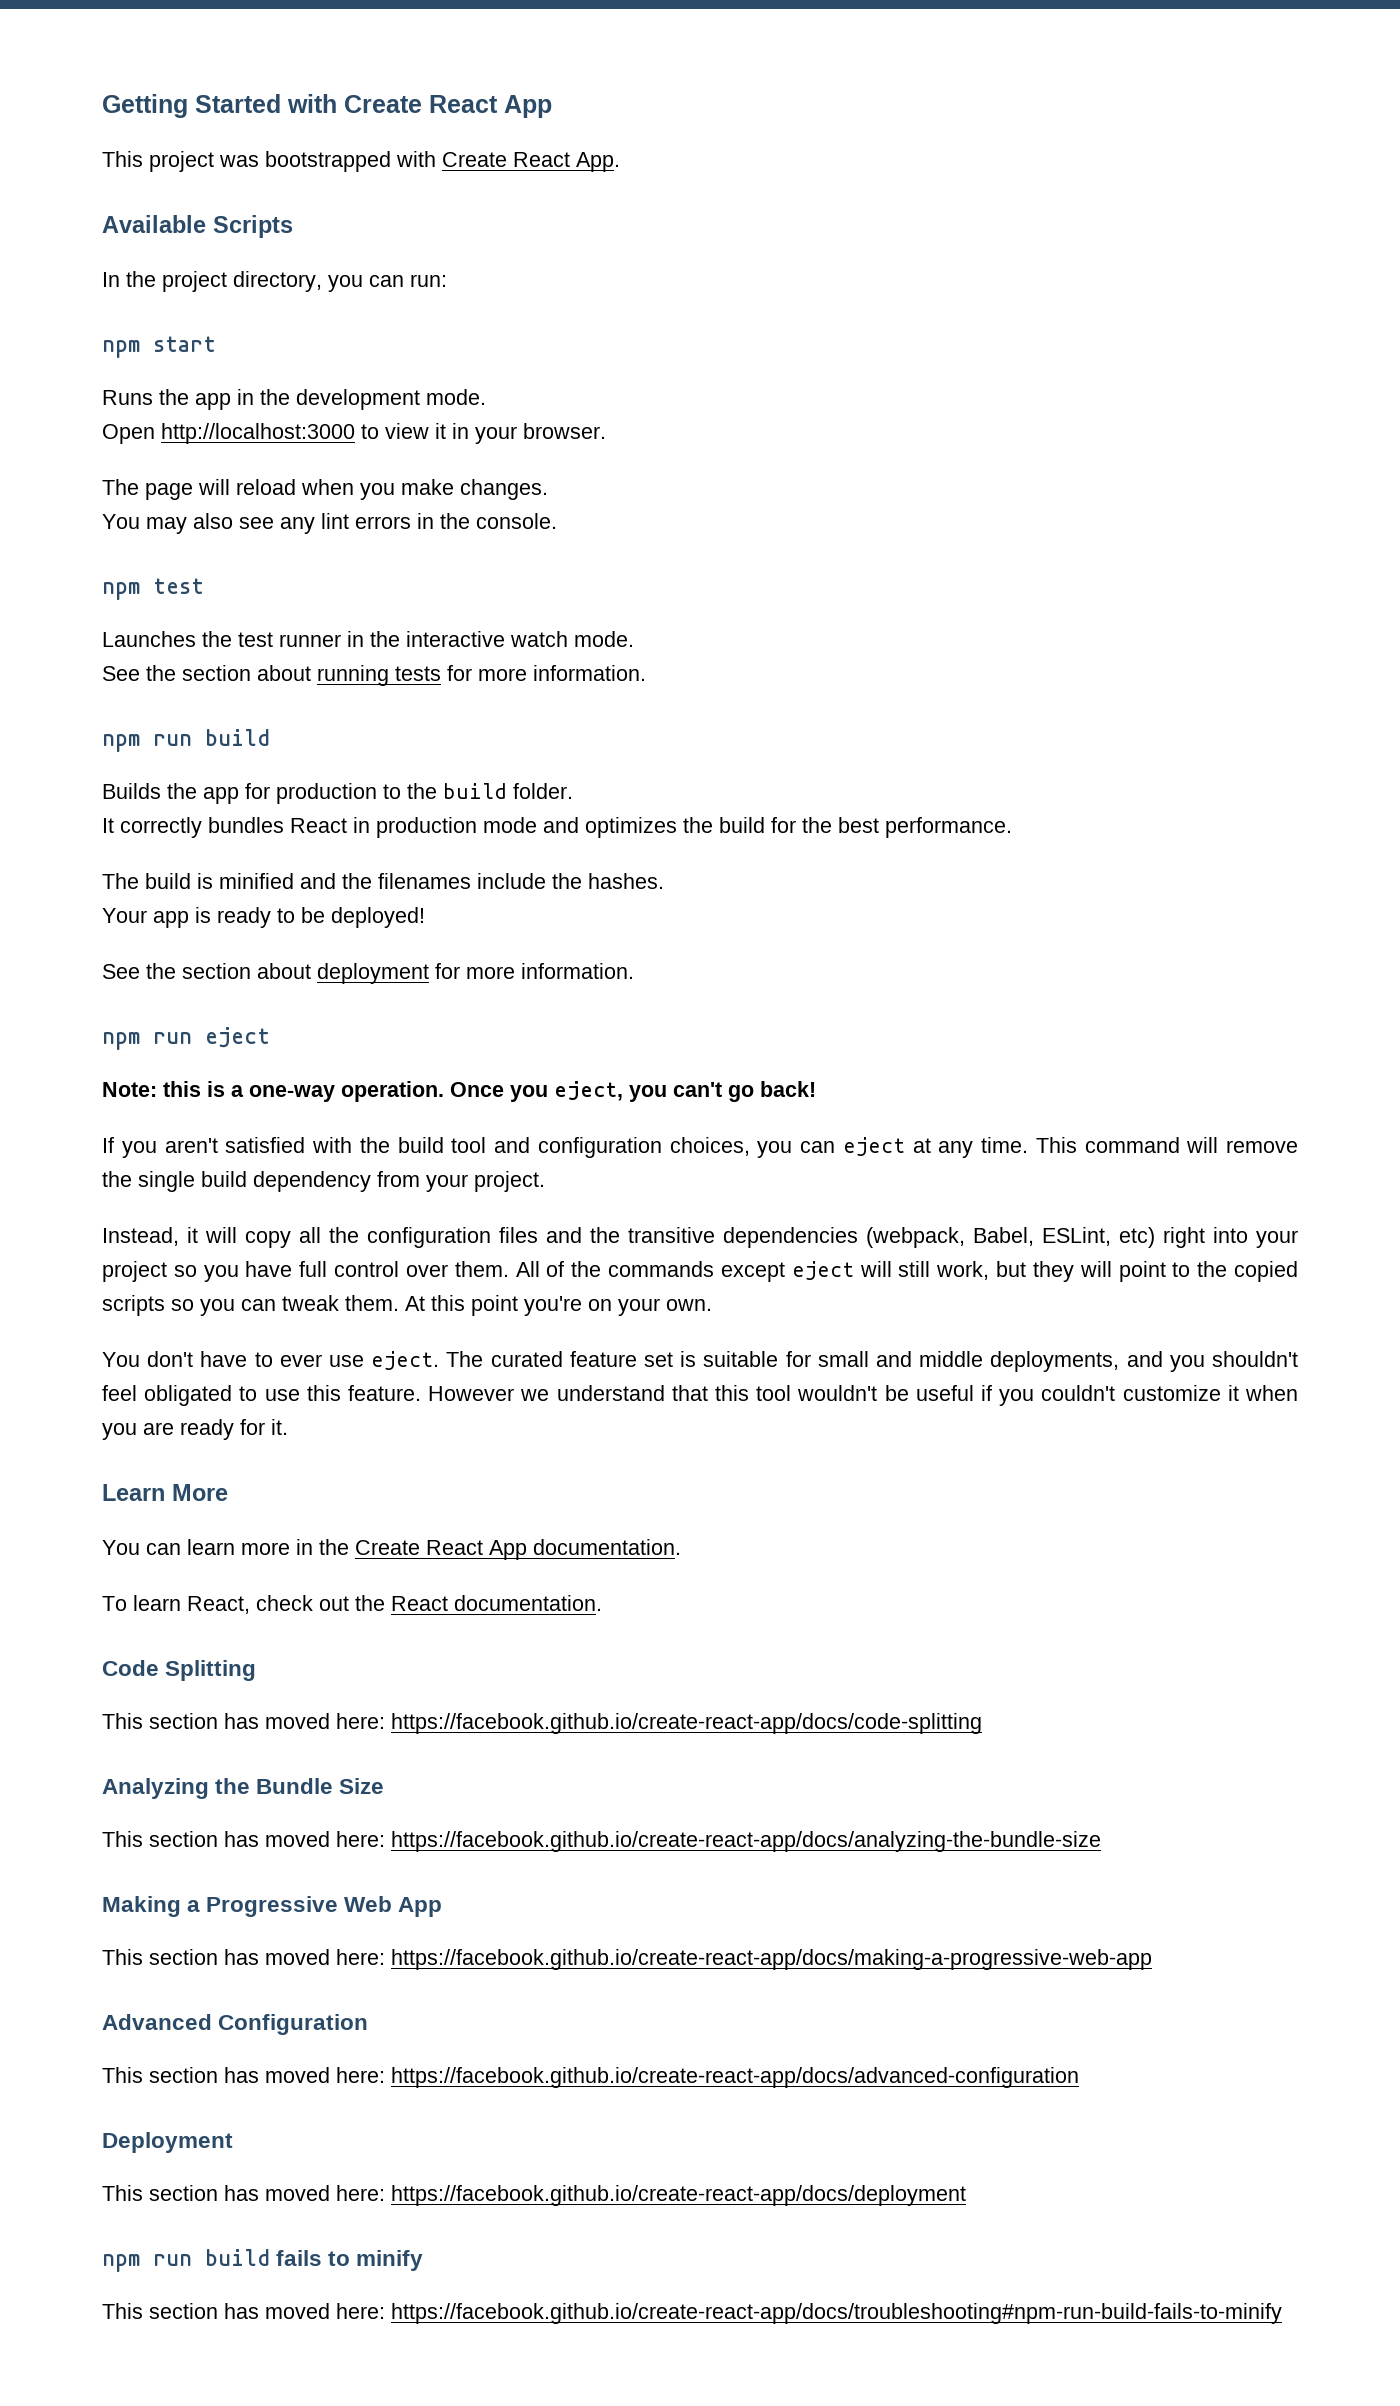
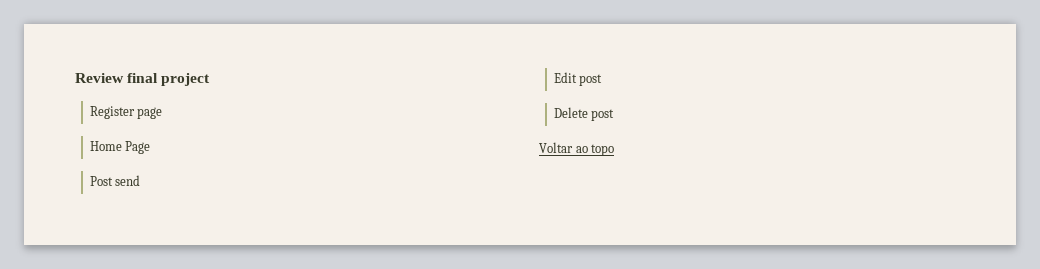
[102,94,552,118] [102,151,620,172] [102,215,293,238] [102,271,447,292] [102,336,216,358] [102,389,486,410] [102,423,606,444] [102,479,548,500] [102,513,557,534] [102,578,204,600] [102,631,634,647] [102,665,646,686] [102,729,270,752] [102,783,573,804] [102,817,1012,838] [102,873,664,889] [102,907,425,928] [102,963,634,984] [102,1027,270,1050] [102,1081,816,1102] [102,1137,1298,1158] [102,1171,545,1192] [102,1227,1298,1248] [102,1261,1299,1282] [102,1295,712,1316] [102,1351,1299,1372] [102,1385,1299,1406] [102,1419,288,1440] [102,1484,228,1501] [102,1539,681,1560] [102,1595,602,1614] [102,1660,257,1681] [102,1713,982,1734] [102,1778,385,1799] [102,1831,1101,1852] [102,1896,443,1917] [102,1949,1152,1970] [102,2014,369,2035] [102,2067,1079,2088] [102,2132,233,2153] [102,2185,966,2206] [102,2249,424,2272] [102,2303,1282,2324] Getting Started with Create React App // This project was bootstrapped with Create React App. // Available Scripts // In the project directory, you can run: // npm start // Runs the app in the development mode. // Open http://localhost:3000 to view it in your browser. // The page will reload when you make changes. // You may also see any lint errors in the console. // npm test // Launches the test runner in the interactive watch mode. // See the section about running tests for more information. // npm run build // Builds the app for production to the build folder. // It correctly bundles React in production mode and optimizes the build for the best performance. // The build is minified and the filenames include the hashes. // Your app is ready to be deployed! // See the section about deployment for more information. // npm run eject // Note: this is a one-way operation. Once you eject, you can't go back! // If you aren't satisfied with the build tool and configuration choices, you can eject at any time. This command will remove the single build dependency from your project. // Instead, it will copy all the configuration files and the transitive dependencies (webpack, Babel, ESLint, etc) right into your project so you have full control over them. All of the commands except eject will still work, but they will point to the copied scripts so you can tweak them. At this point you're on your own. // You don't have to ever use eject. The curated feature set is suitable for small and middle deployments, and you shouldn't feel obligated to use this feature. However we understand that this tool wouldn't be useful if you couldn't customize it when you are ready for it. // Learn More // You can learn more in the Create React App documentation. // To learn React, check out the React documentation. // Code Splitting // This section has moved here: https://facebook.github.io/create-react-app/docs/code-splitting // Analyzing the Bundle Size // This section has moved here: https://facebook.github.io/create-react-app/docs/analyzing-the-bundle-size // Making a Progressive Web App // This section has moved here: https://facebook.github.io/create-react-app/docs/making-a-progressive-web-app // Advanced Configuration // This section has moved here: https://facebook.github.io/create-react-app/docs/advanced-configuration // Deployment // This section has moved here: https://facebook.github.io/create-react-app/docs/deployment // npm run build fails to minify // This section has moved here: https://facebook.github.io/create-react-app/docs/troubleshooting#npm-run-build-fails-to-minify -> [75,73,211,86] [89,106,163,119] [89,141,151,154] [89,175,141,186] [553,72,603,86] [553,107,615,121] [539,142,615,156] Review final project // Register page // Home Page // Post send // Edit post // Delete post // Voltar ao topo

